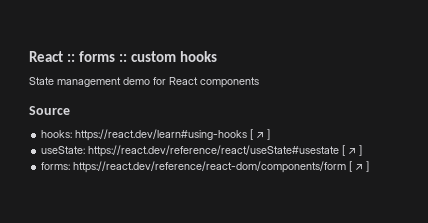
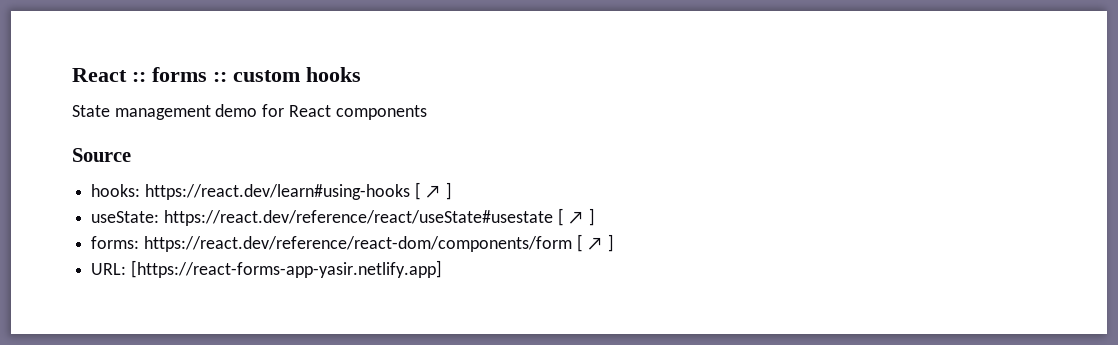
(370, 166) none -> [91,260,442,278] // URL: [https://react-forms-app-yasir.netlify.app]

